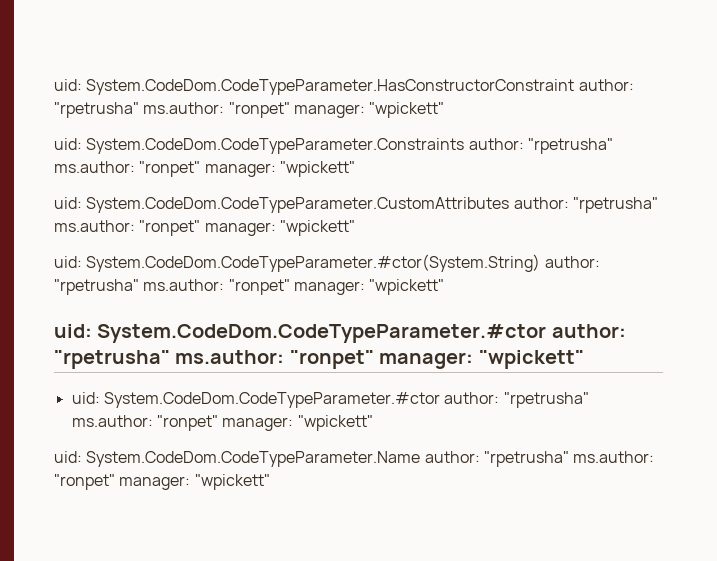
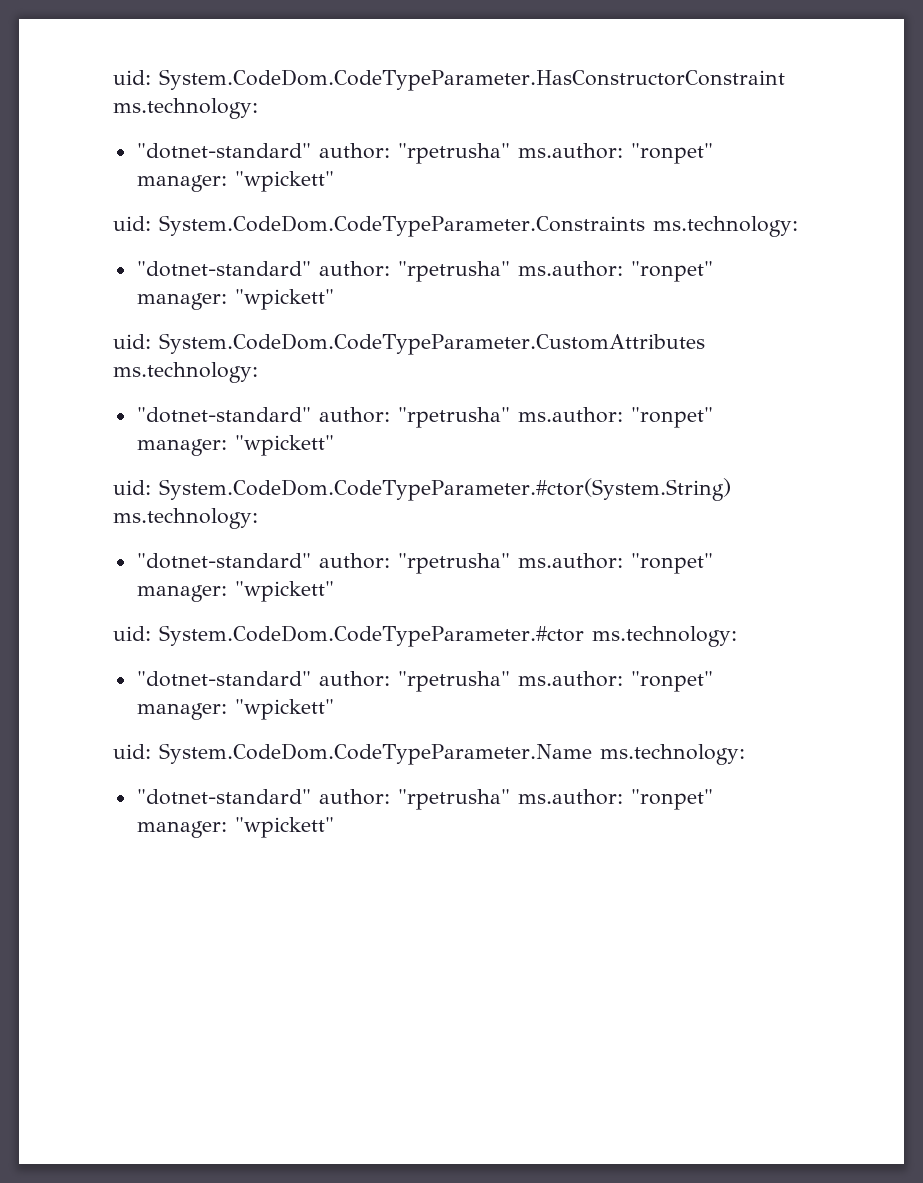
(575, 87) none -> [113,98,258,119] [136,143,311,159] ms.technology: // "dotnet-standard"
(465, 146) none -> [652,216,798,237] [136,261,311,277] ms.technology: // "dotnet-standard"
(510, 205) none -> [113,362,258,383] [136,407,311,423] ms.technology: // "dotnet-standard"
[544,256,600,268] [54,279,445,295] [54,324,626,343] [54,350,584,369] [71,392,440,408] author: "rpetrusha" ms.author: "ronpet" manager: "wpickett" // uid: System.CodeDom.CodeTypeParameter.#ctor author: "rpetrusha" ms.author: "ronpet" manager: "wpickett" // uid: System.CodeDom.CodeTypeParameter.#ctor -> [113,508,258,529] [136,553,713,574] [136,581,334,602] [113,625,737,647] [136,671,311,687] ms.technology: // "dotnet-standard" author: "rpetrusha" ms.author: "ronpet" manager: "wpickett" // uid: System.CodeDom.CodeTypeParameter.#ctor ms.technology: // "dotnet-standard"
(421, 459) none -> [599,744,745,765] [136,789,311,805] ms.technology: // "dotnet-standard"

